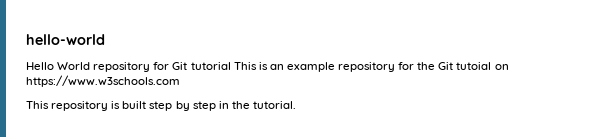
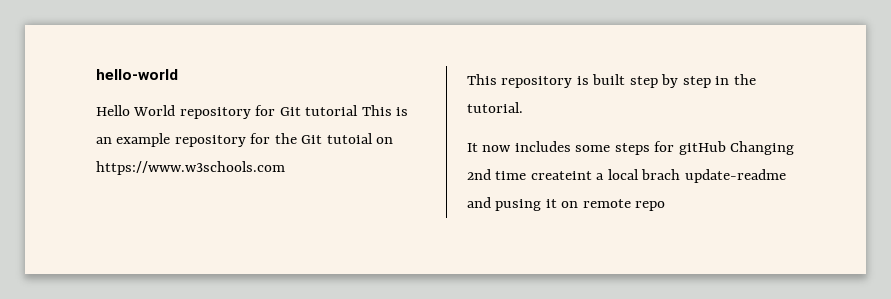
(296, 105) none -> [467,141,795,155] [467,169,786,183] [467,197,666,211] // It now includes some steps for gitHub Changing 2nd time createint a local brach update-readme and pusing it on remote repo

